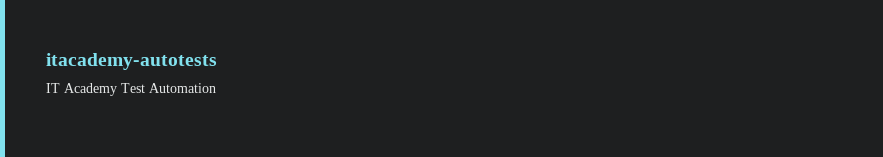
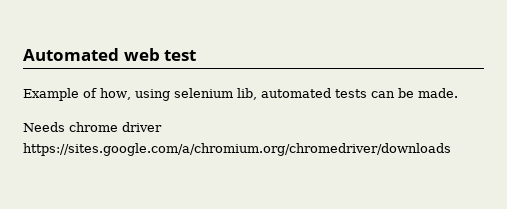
[46,53,217,70] [46,83,216,96] itacademy-autotests // IT Academy Test Automation -> [23,48,197,61] [23,88,458,101] [23,122,162,132] [23,143,451,156] Automated web test // Example of how, using selenium lib, automated tests can be made. // Needs chrome driver https://sites.google.com/a/chromium.org/chromedriver/downloads

